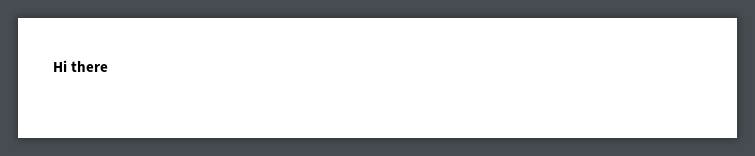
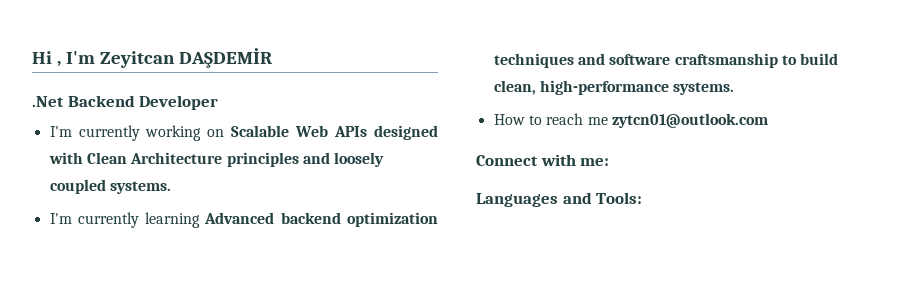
[71,61,109,72] there -> [56,48,272,68] [32,95,219,110] [49,125,438,141] [48,152,385,167] [49,179,171,194] [49,212,439,228] [493,53,839,68] [493,80,735,95] [493,113,768,128] [476,154,610,166] [476,192,643,207] , I'm Zeyitcan DAŞDEMİR // .Net Backend Developer // I'm currently working on Scalable Web APIs designed with Clean Architecture principles and loosely coupled systems. // I'm currently learning Advanced backend optimization techniques and software craftsmanship to build clean, high-performance systems. // How to reach me zytcn01@outlook.com // Connect with me: // Languages and Tools:

